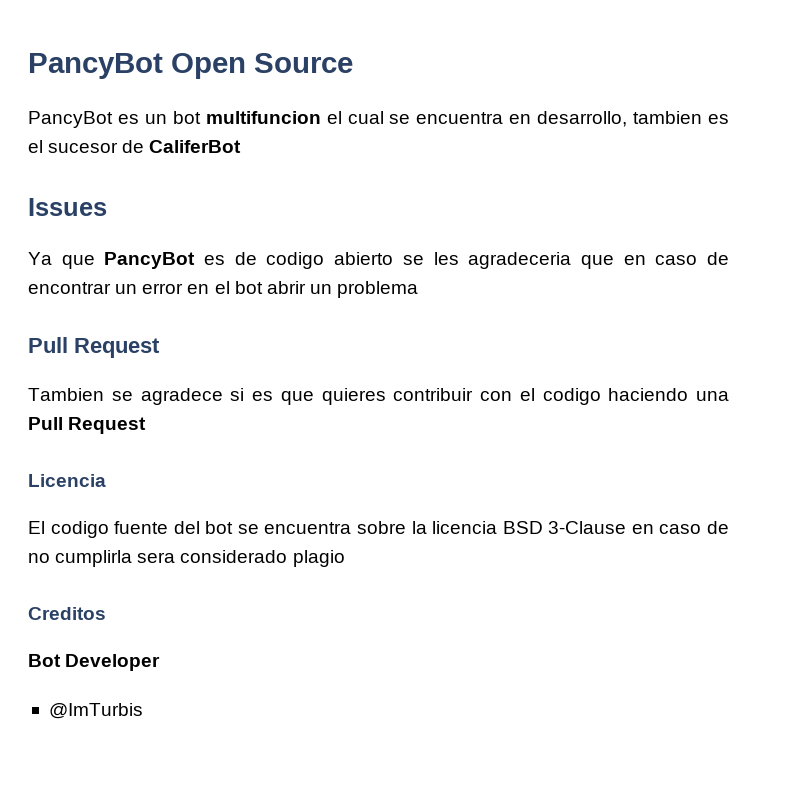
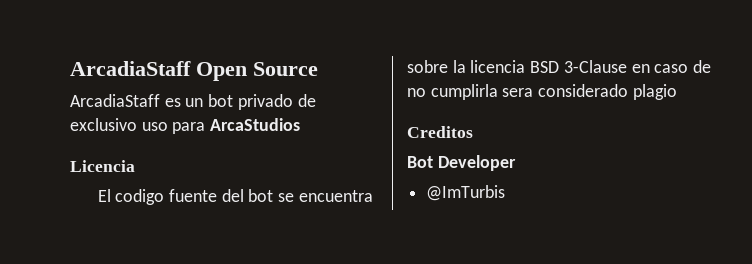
[28,53,163,79] PancyBot -> [70,61,191,76] ArcadiaStaff
[28,111,113,128] PancyBot -> [70,94,160,107] ArcadiaStaff
[205,111,730,127] [28,140,242,153] [28,198,107,216] [28,252,730,269] [28,281,419,298] [28,337,160,358] [28,388,729,405] [28,417,147,434] multifuncion el cual se encuentra en desarrollo, tambien es el sucesor de CaliferBot // Issues // Ya que PancyBot es de codigo abierto se les agradeceria que en caso de encontrar un error en el bot abrir un problema // Pull Request // Tambien se agradece si es que quieres contribuir con el codigo haciendo una Pull Request -> [237,94,316,110] [70,118,301,134] privado de exclusivo uso para ArcaStudios

